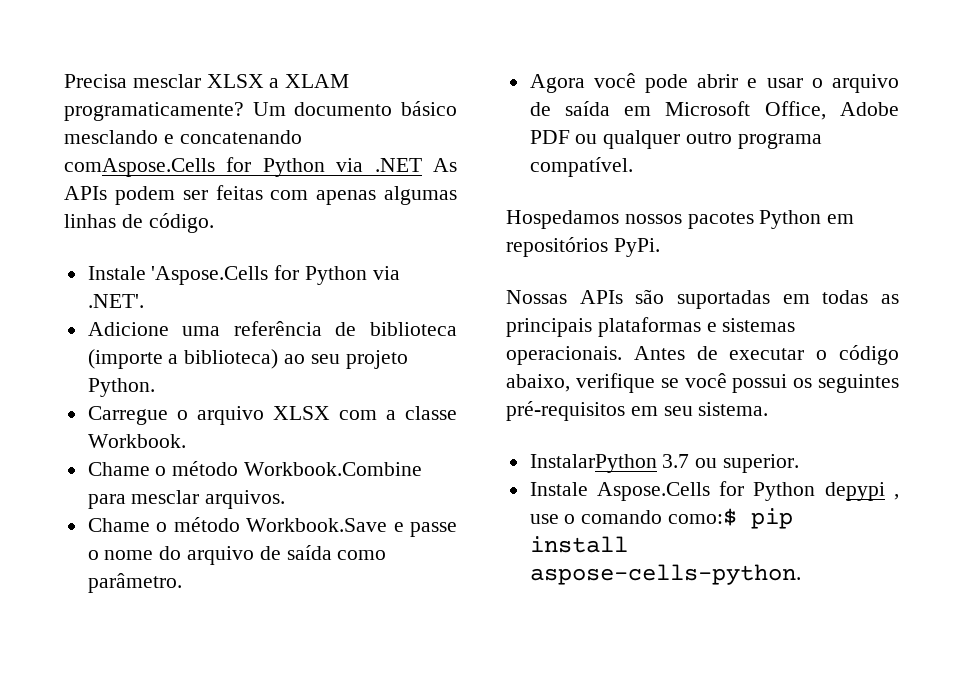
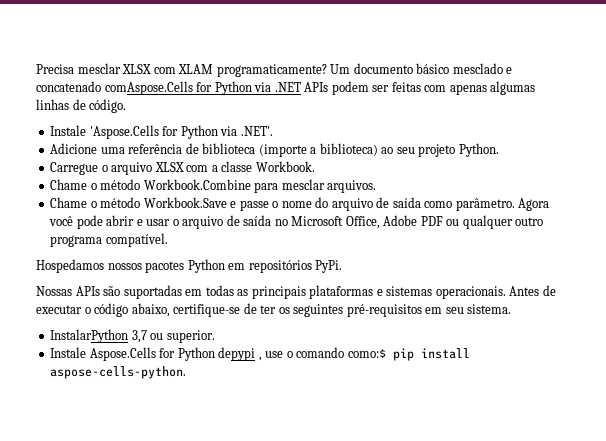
[269,78,280,88] a -> [153,67,176,74] com
[64,130,302,144] mesclando e concatenando -> [452,63,513,74] [36,81,101,92] mesclado e concatenado
[433,158,457,172] As -> (301, 87) none
(182, 583) // -> (515, 204) none
[624,106,652,116] em -> [274,219,288,226] no
[575,373,788,393] verifique se você possui -> [173,303,277,317] certifique-se de ter
[662,454,690,468] 3.7 -> [131,330,147,343] 3,7

